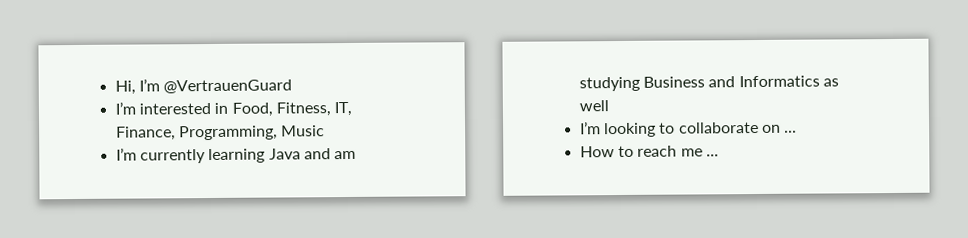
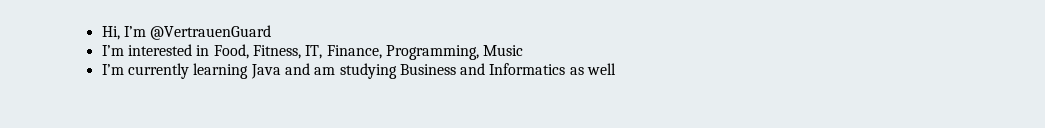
[579,121,798,138] [579,145,719,158] // I’m looking to collaborate on ... // How to reach me ... -> (617, 69) none

